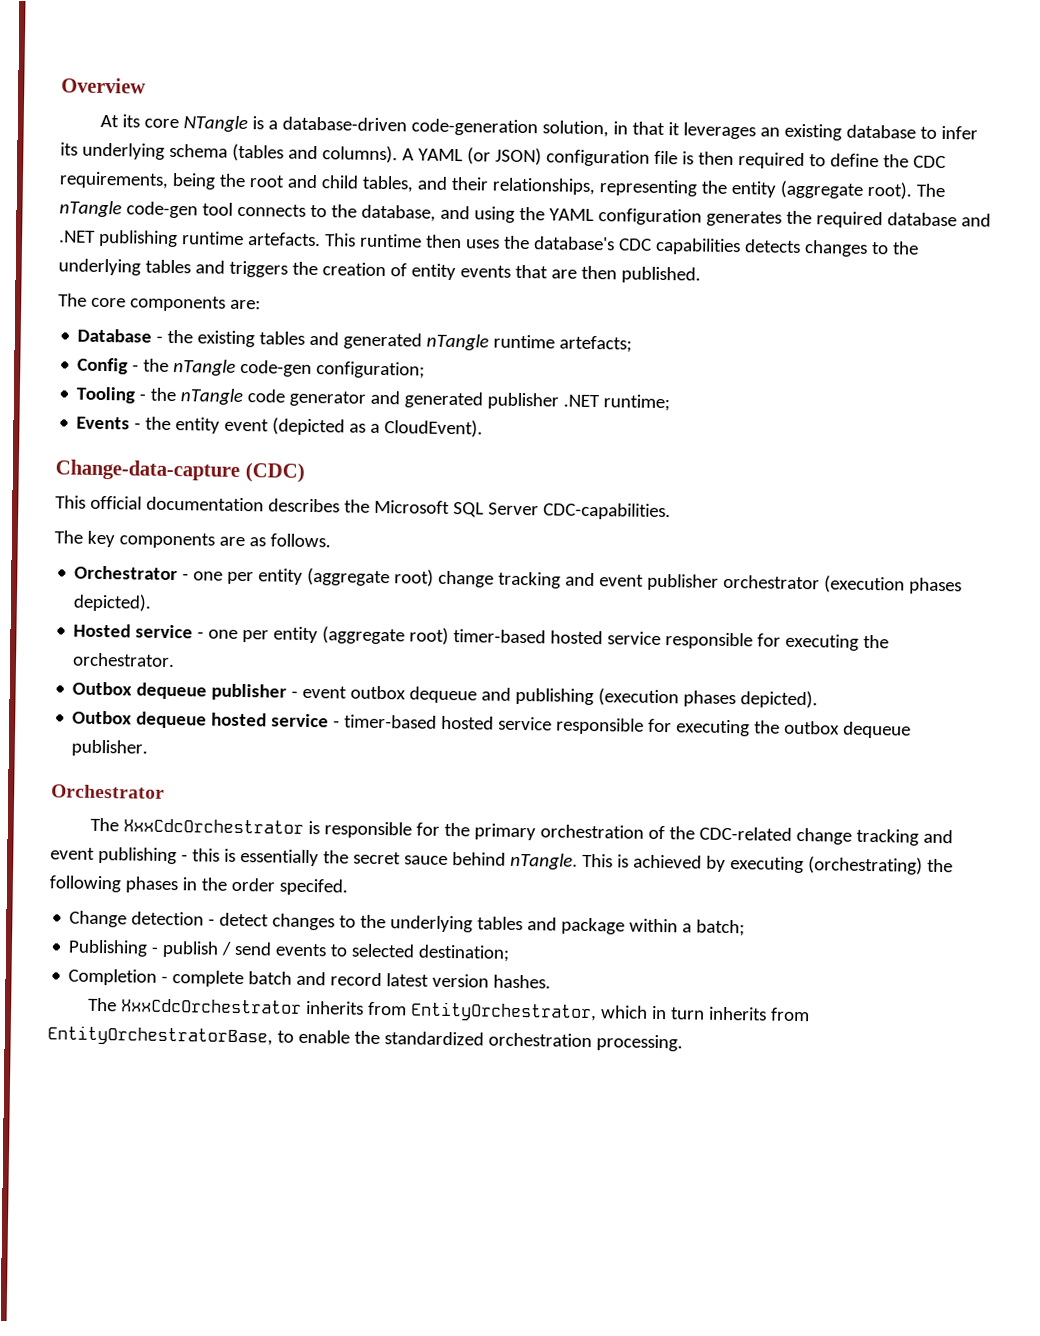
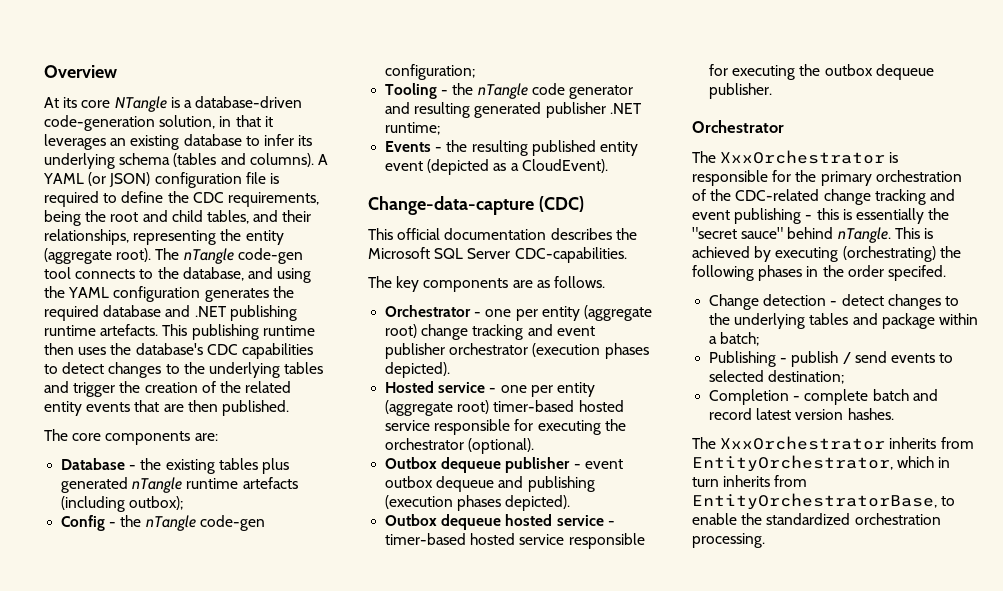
[697,151,734,165] then -> (279, 178) none
(356, 240) none -> [191,324,259,340] publishing
[743,239,919,257] [58,258,288,278] detects changes to the underlying tables and triggers -> [44,362,324,378] [44,381,116,397] to detect changes to the underlying tables and trigger
(407, 270) none -> [219,381,292,393] the related
[309,331,340,346] and -> [261,458,289,474] plus
[559,335,633,353] artefacts; -> [242,477,298,489] [61,496,184,512] artefacts (including outbox);
(401, 397) none -> [414,102,471,118] resulting
(172, 423) none -> [471,140,596,156] resulting published
[72,652,176,668] orchestrator. -> [385,438,535,454] orchestrator (optional).
[123,818,305,834] XxxCdcOrchestrator -> [720,150,886,164] XxxOrchestrator
[352,851,448,865] secret sauce -> [692,227,784,239] "secret sauce"
[121,998,303,1014] XxxCdcOrchestrator -> [720,436,886,450] XxxOrchestrator

